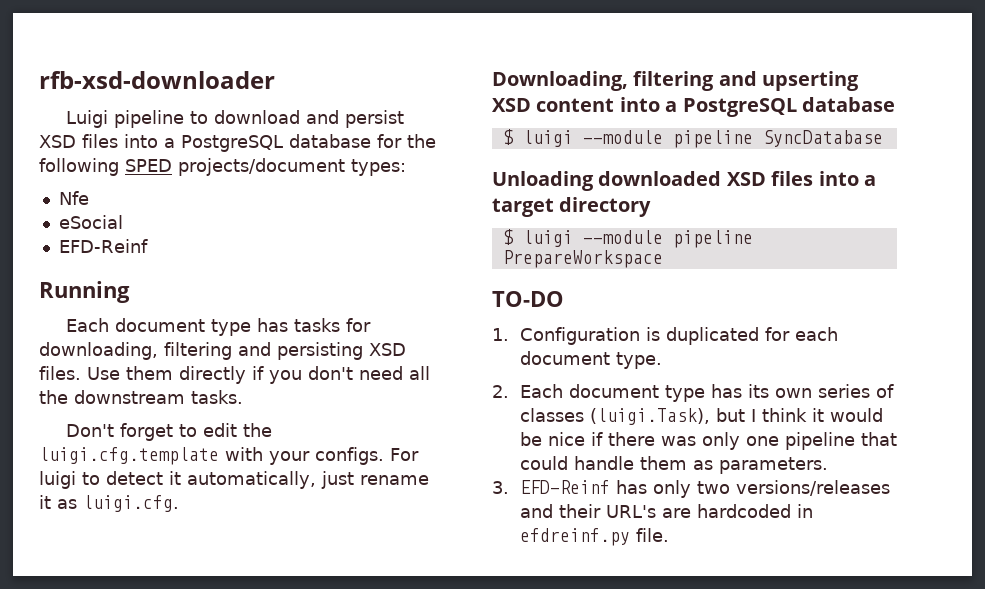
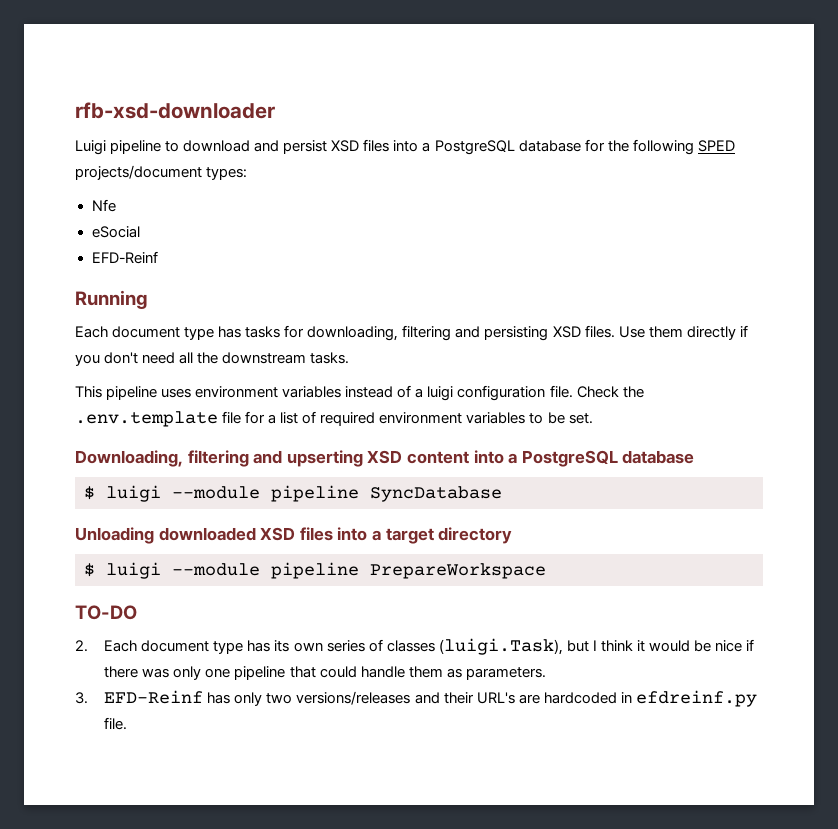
[66,423,273,441] [39,447,419,465] [39,471,429,489] [39,495,179,512] Don't forget to edit the luigi.cfg.template with your configs. For luigi to detect it automatically, just rename it as luigi.cfg. -> [75,385,644,401] [75,411,593,427] This pipeline uses environment variables instead of a luigi configuration file. Check the .env.template file for a list of required environment variables to be set.
[492,327,838,345] [519,351,662,369] // 1. Configuration is duplicated for each document type. -> (137, 612) none

